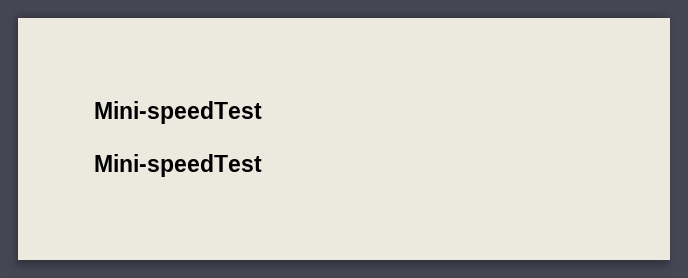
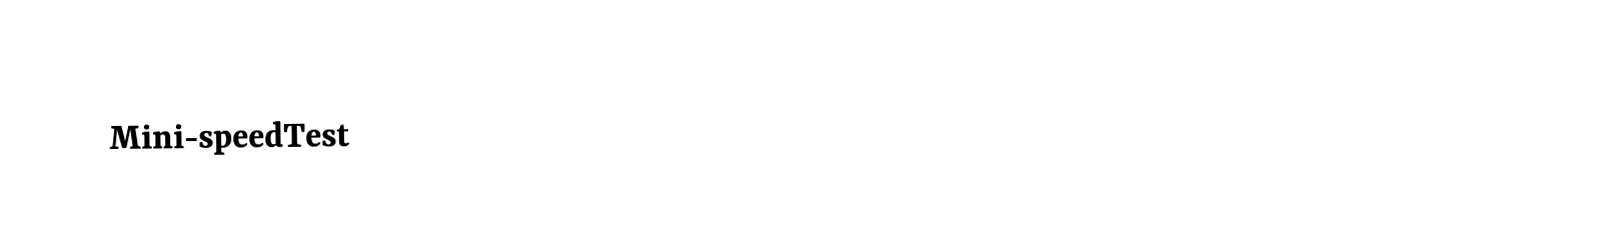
[94,101,262,124] [94,154,262,177] Mini-speedTest // Mini-speedTest -> [109,120,350,157] Mini-speedTest

